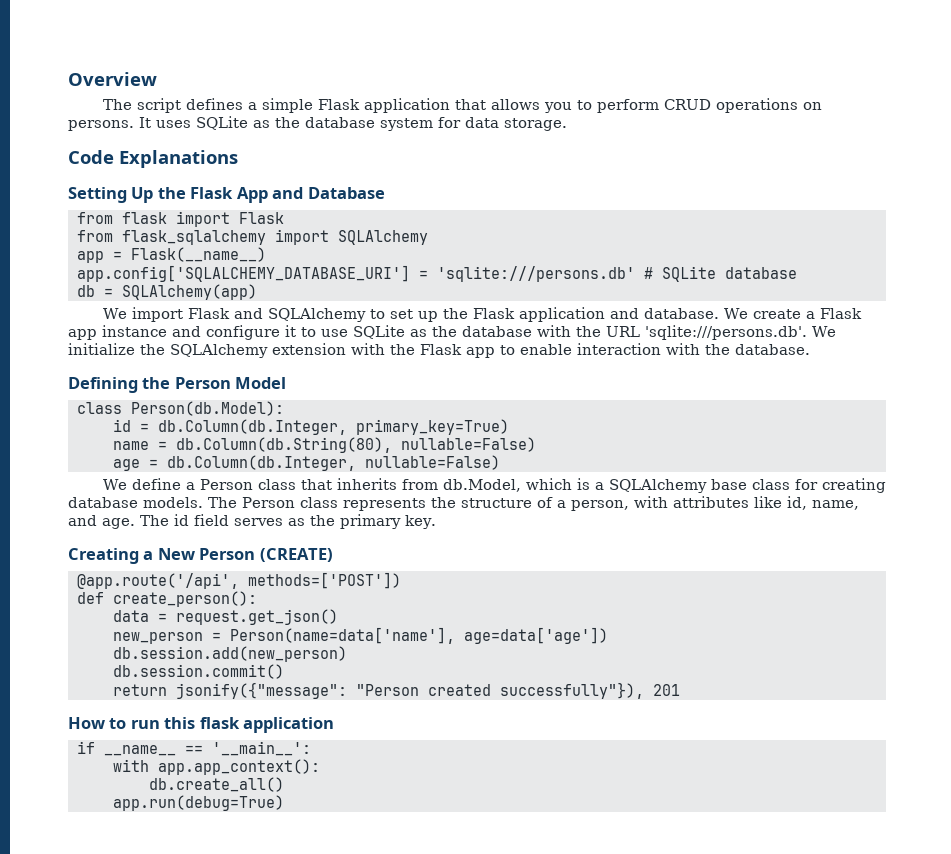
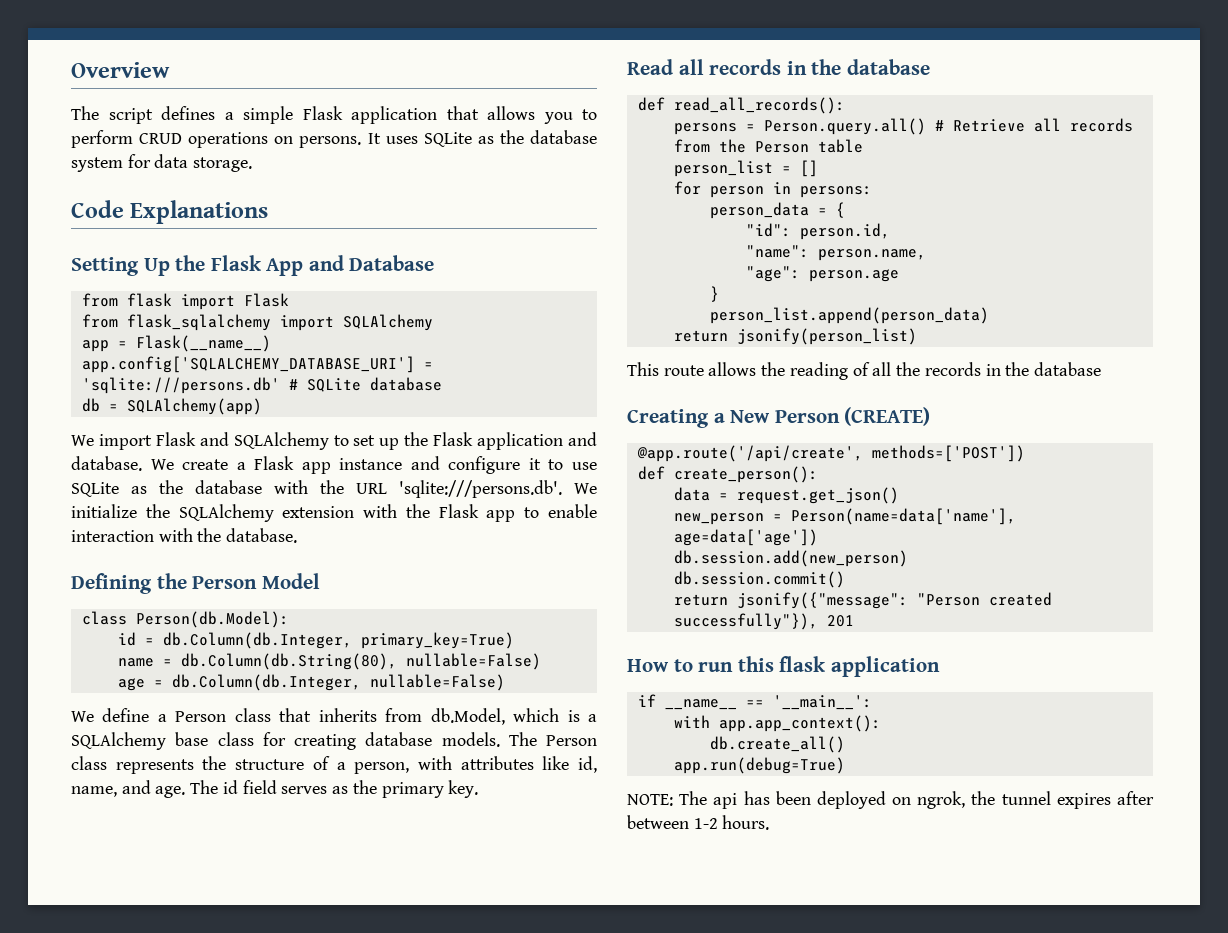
(436, 522) none -> [627,59,930,75] [637,97,845,114] [673,118,1133,135] [673,139,863,153] [673,160,818,177] [673,181,872,198] [709,202,845,219] [745,223,890,240] [745,245,926,261] [745,266,899,282] [709,286,719,302] [709,307,989,324] [673,328,917,345] [627,362,1101,380] // Read all records in the database // def read_all_records(): // persons = Person.query.all() # Retrieve all records from the Person table // person_list = [] // for person in persons: // person_data = { // "id": person.id, // "name": person.name, // "age": person.age // } // person_list.append(person_data) // return jsonify(person_list) // This route allows the reading of all the records in the database
[76,573,239,589] @app.route('/api', -> [636,445,863,462] @app.route('/api/create',
(284, 803) none -> [627,791,1154,809] [627,815,770,830] // NOTE: The api has been deployed on ngrok, the tunnel expires after between 1-2 hours.

